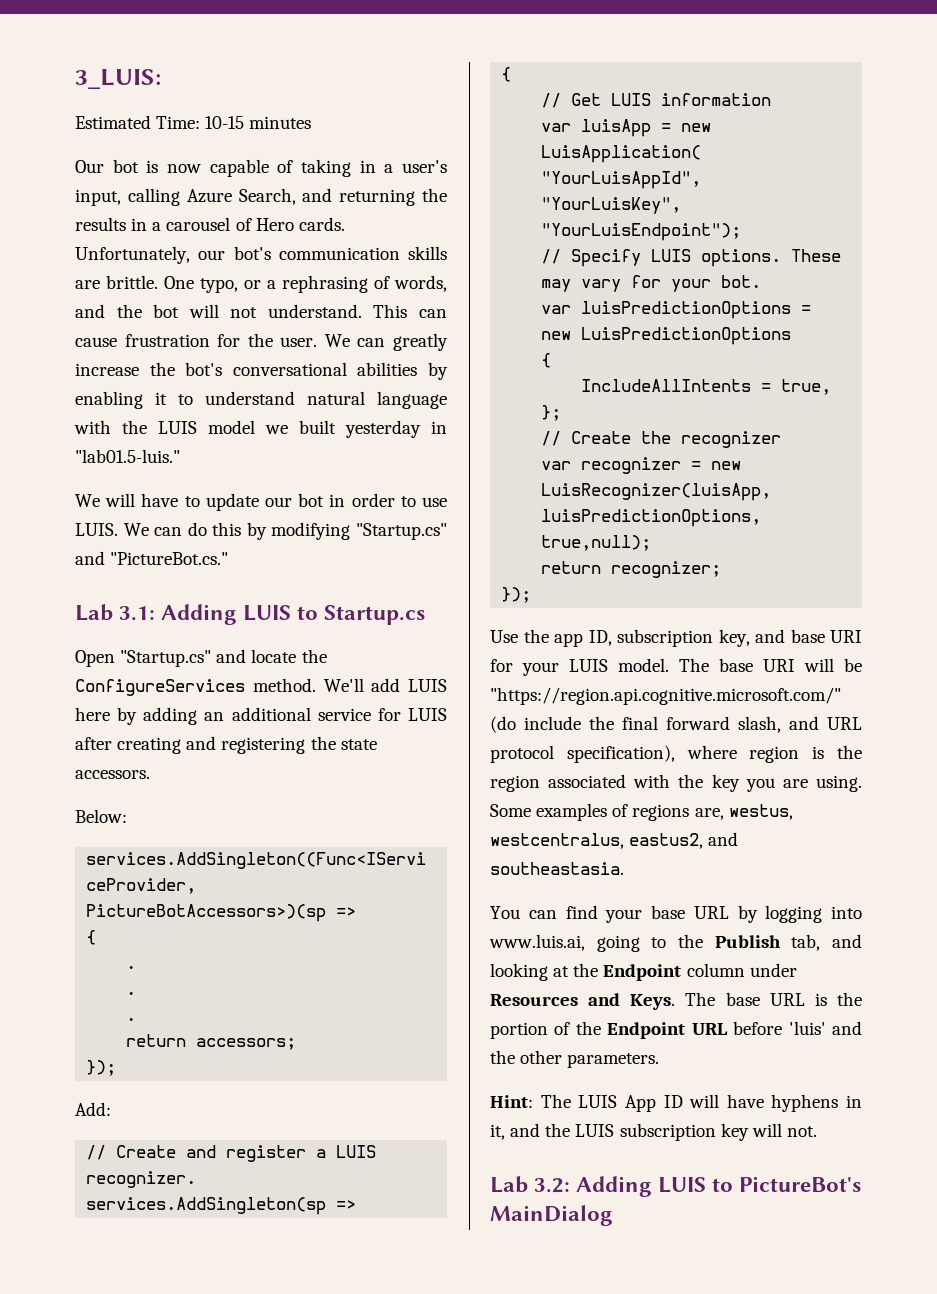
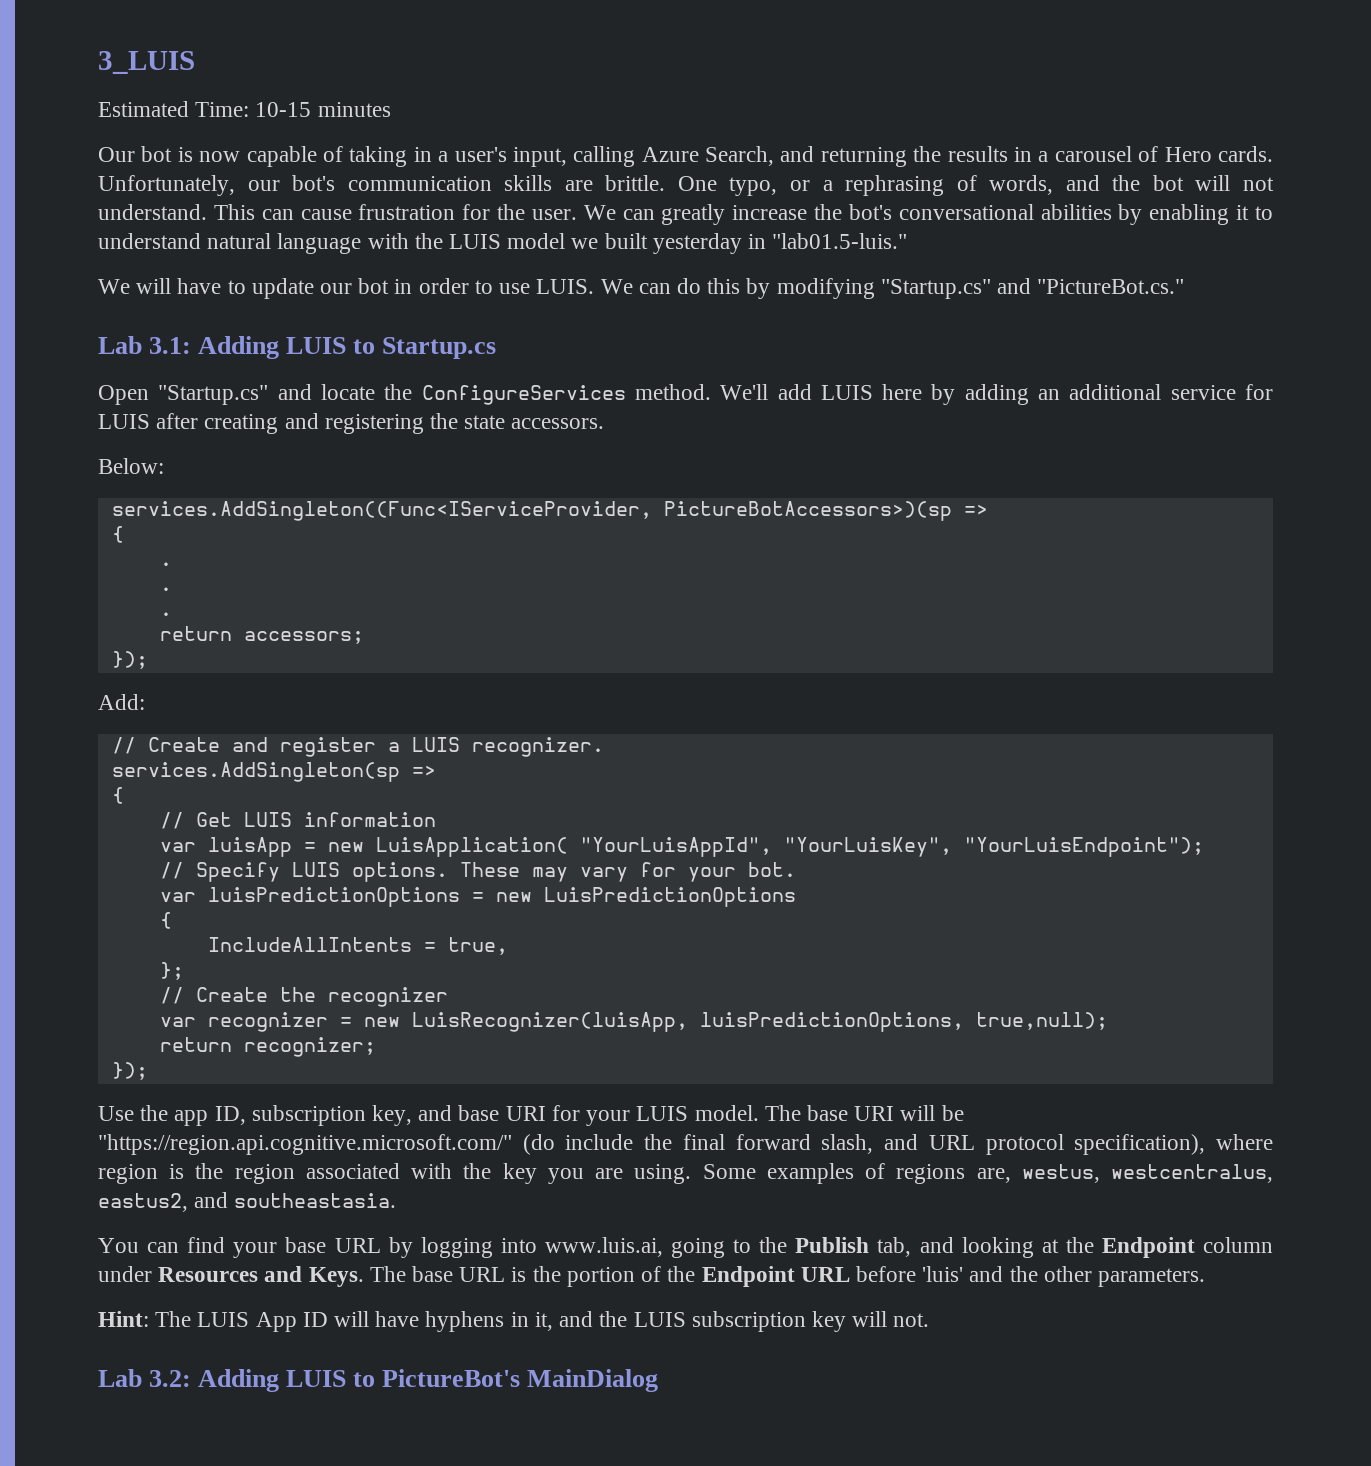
[75,69,161,89] 3_LUIS: -> [98,51,195,74] 3_LUIS

